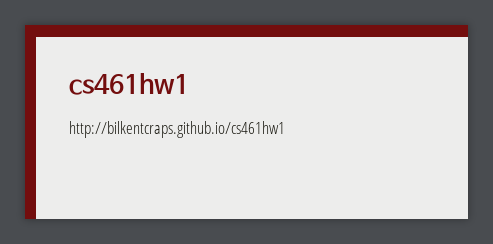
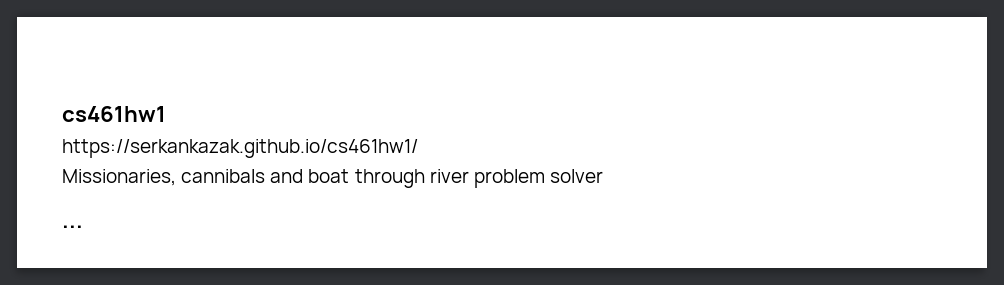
[69,121,285,138] http://bilkentcraps.github.io/cs461hw1 -> [62,139,418,158] [62,169,603,188] [62,225,83,228] https://serkankazak.github.io/cs461hw1/ // Missionaries, cannibals and boat through river problem solver // ...

